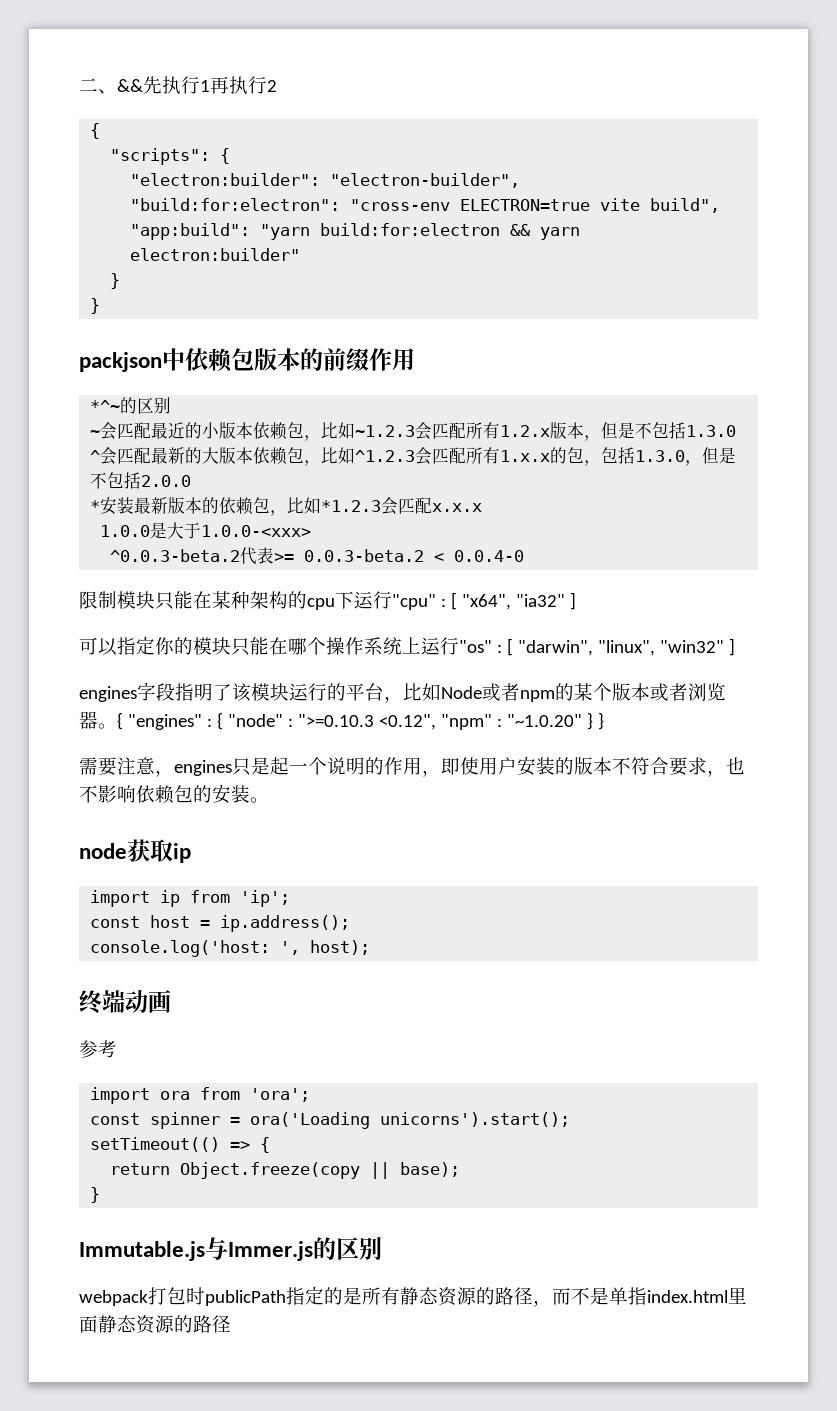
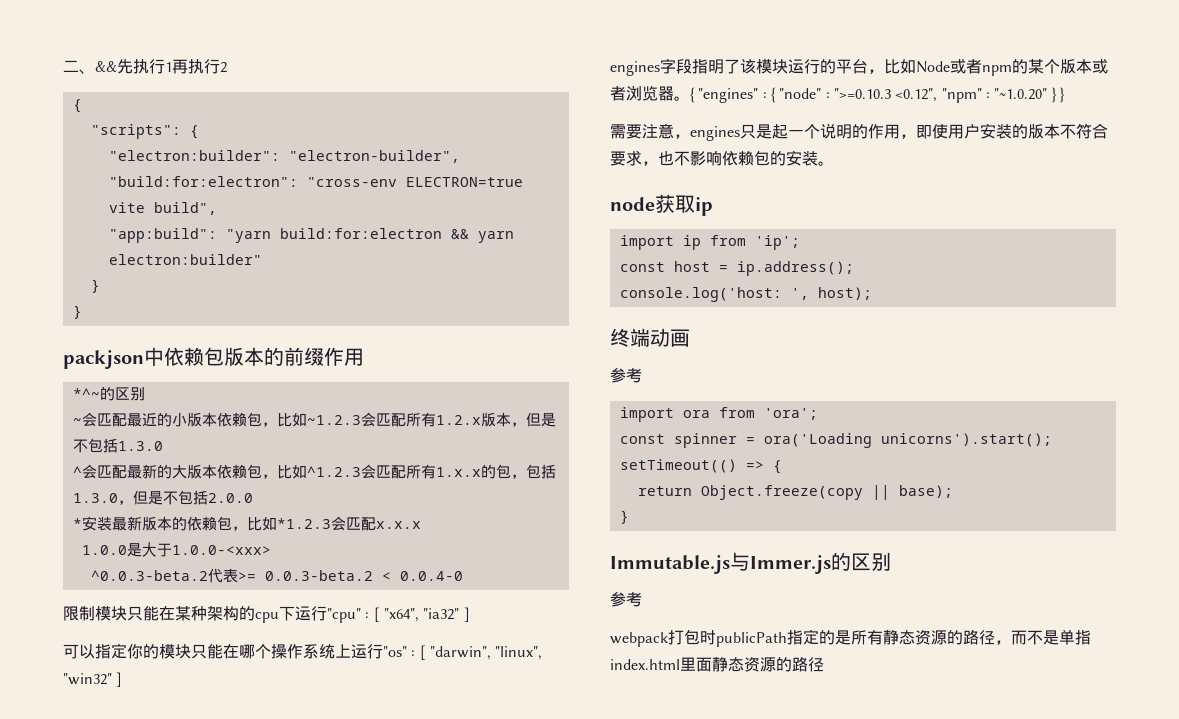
(382, 1248) none -> [610,592,642,607] // 参考

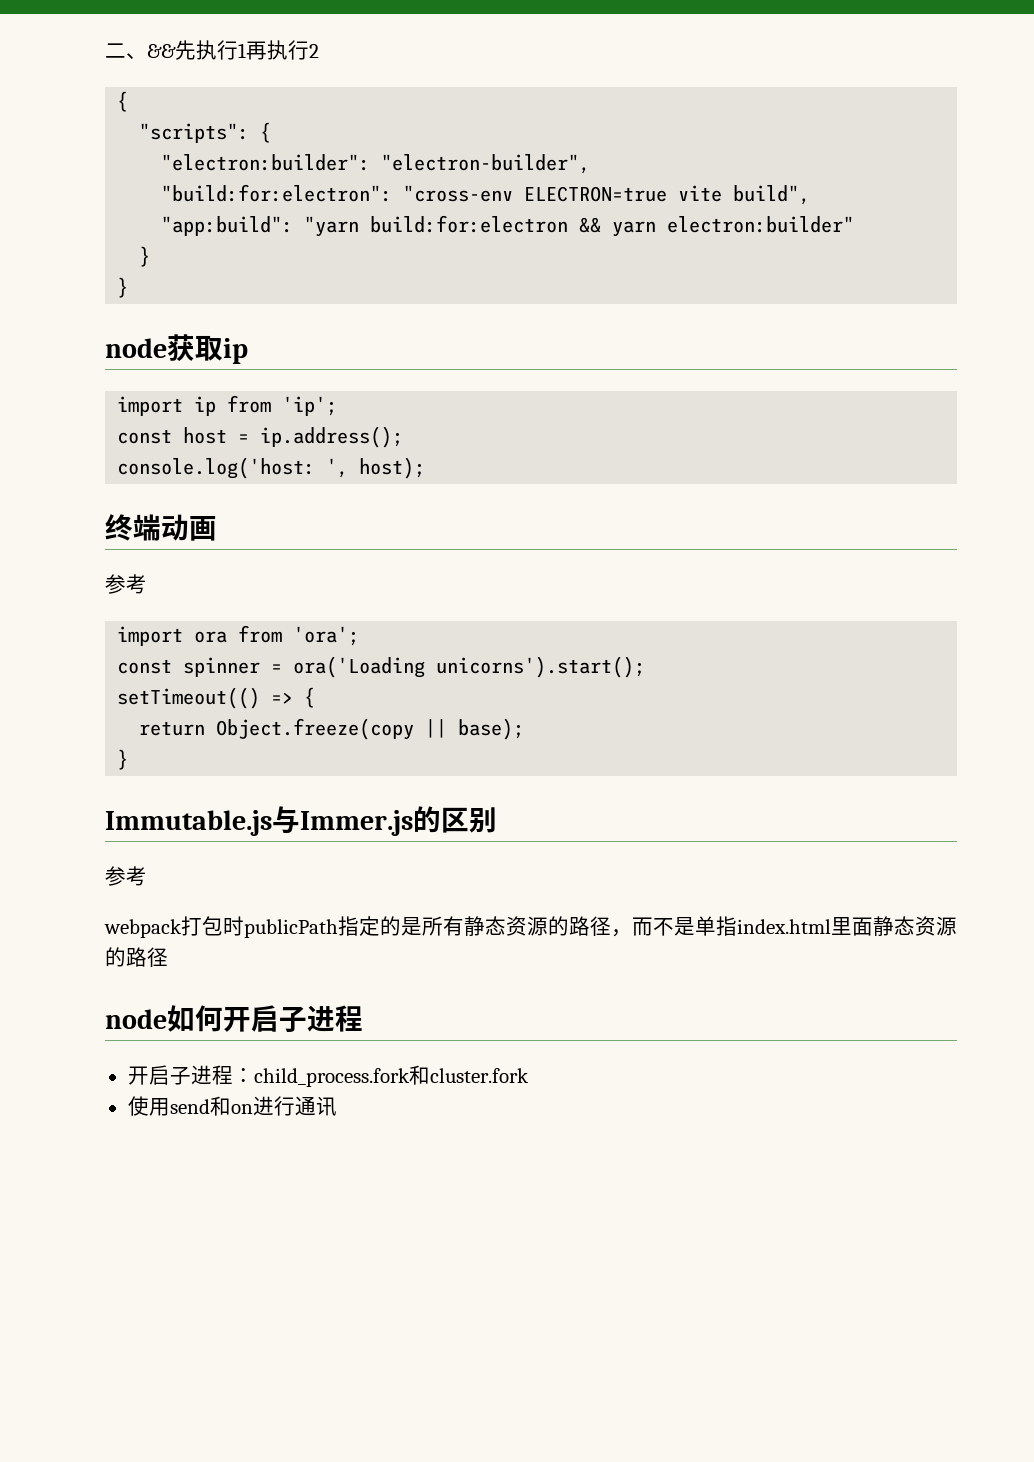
[63,347,364,369] [72,386,145,401] [72,412,556,427] [72,438,163,453] [72,464,556,479] [72,490,253,505] [72,516,421,531] [81,542,271,557] [90,568,463,583] [63,606,470,623] [63,643,543,660] [63,672,123,687] [610,58,1108,76] [610,85,1065,103] [610,123,1108,141] [610,150,834,166] // packjson中依赖包版本的前缀作用 // *^~的区别 // ~会匹配最近的小版本依赖包，比如~1.2.3会匹配所有1.2.x版本，但是不包括1.3.0 // ^会匹配最新的大版本依赖包，比如^1.2.3会匹配所有1.x.x的包，包括1.3.0，但是不包括2.0.0 // *安装最新版本的依赖包，比如*1.2.3会匹配x.x.x // 1.0.0是⼤于1.0.0-<xxx> // ^0.0.3-beta.2代表>= 0.0.3-beta.2 < 0.0.4-0 // 限制模块只能在某种架构的cpu下运行"cpu" : [ "x64", "ia32" ] // 可以指定你的模块只能在哪个操作系统上运行"os" : [ "darwin", "linux", "win32" ] // engines字段指明了该模块运行的平台，比如Node或者npm的某个版本或者浏览器。{ "engines" : { "node" : ">=0.10.3 <0.12", "npm" : "~1.0.20" } } // 需要注意，engines只是起一个说明的作用，即使用户安装的版本不符合要求，也不影响依赖包的安装。 -> (129, 287) none
(824, 664) none -> [105,1005,363,1033] [127,1065,529,1087] [127,1096,337,1116] // node如何开启子进程 // 开启子进程：child_process.fork和cluster.fork // 使用send和on进行通讯

